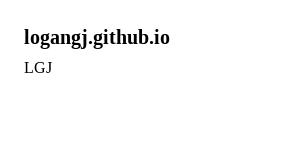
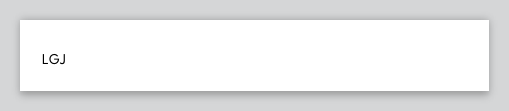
[24,29,170,49] logangj.github.io // -> (42, 59) none

